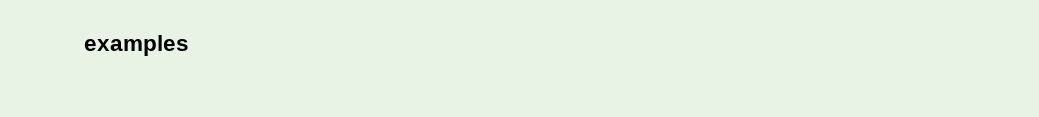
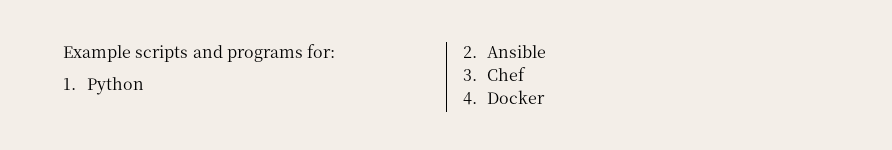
[84,35,189,56] examples -> [63,44,336,62] [63,77,145,95] [463,45,547,58] [463,67,527,81] [463,90,546,105] Example scripts and programs for: // 1. Python // 2. Ansible // 3. Chef // 4. Docker

